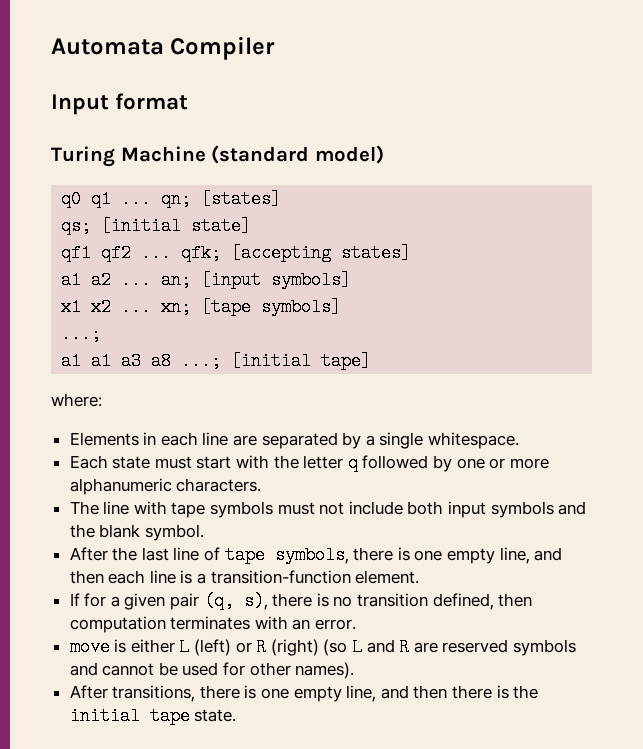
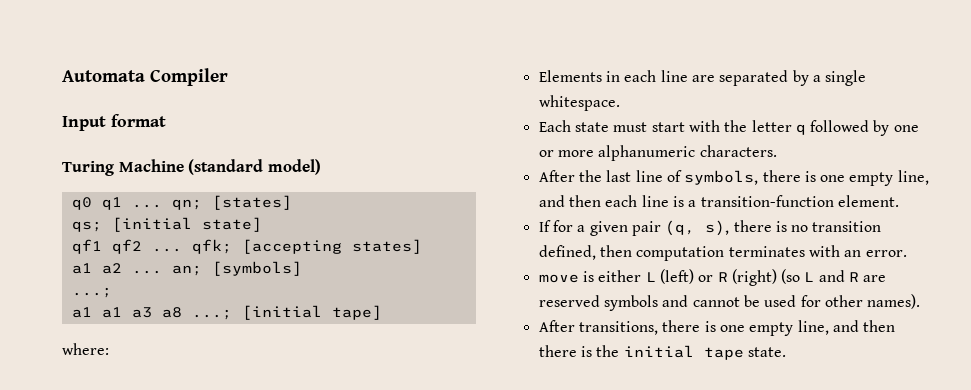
[201,271,352,289] [61,298,342,316] [input symbols] // x1 x2 ... xn; [tape symbols] -> [211,261,302,276] [symbols]
[69,501,587,518] [69,524,204,541] // The line with tape symbols must not include both input symbols and the blank symbol. -> (777, 151) none
[224,546,265,564] tape -> (682, 176) none

